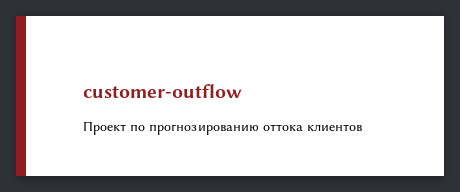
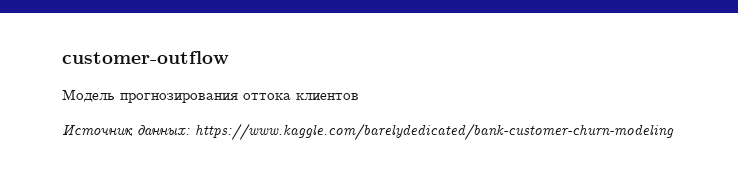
[83,121,259,135] Проект по прогнозированию -> [62,89,238,103] Модель прогнозирования
(362, 128) none -> [62,123,674,141] // Источник данных: https://www.kaggle.com/barelydedicated/bank-customer-churn-modeling

